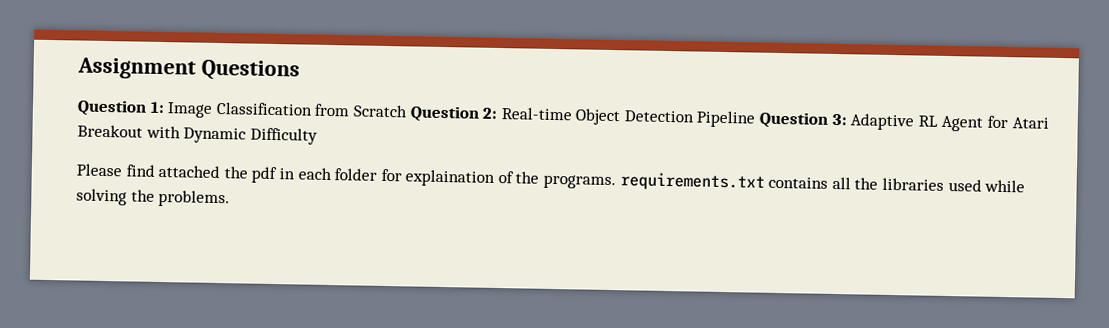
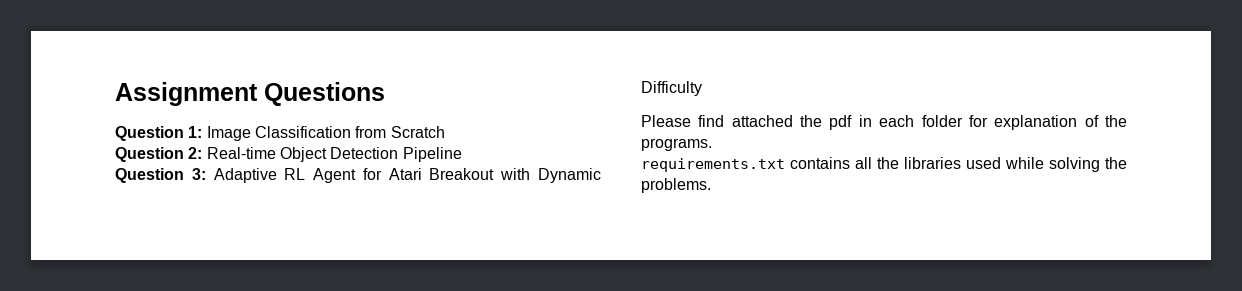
(408, 111) none -> (445, 132) //
(756, 119) none -> (462, 154) //
[405,169,496,187] explaination -> [994,115,1078,130] explanation
(617, 182) none -> (712, 144) //

